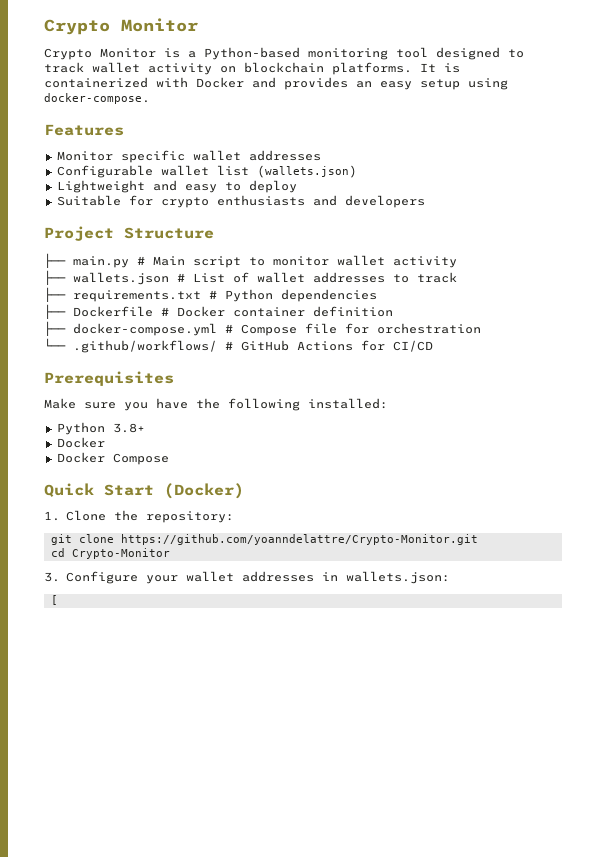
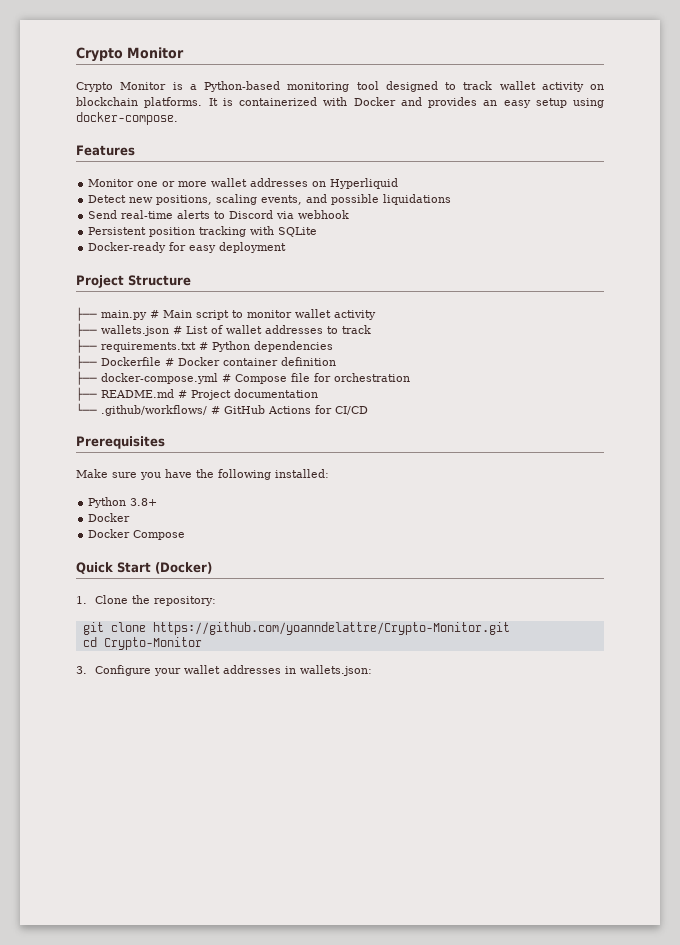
[120,150,321,163] [56,165,357,178] [56,180,297,193] [56,195,425,208] specific wallet addresses // Configurable wallet list (wallets.json) // Lightweight and easy to deploy // Suitable for crypto enthusiasts and developers -> [137,178,399,189] [88,194,452,205] [88,210,350,219] [88,226,318,237] [88,242,287,253] one or more wallet addresses on Hyperliquid // Detect new positions, scaling events, and possible liquidations // Send real-time alerts to Discord via webhook // Persistent position tracking with SQLite // Docker-ready for easy deployment
(481, 328) none -> [76,387,318,401] // ├── README.md # Project documentation
[50,595,58,605] // [ -> (373, 670) none

